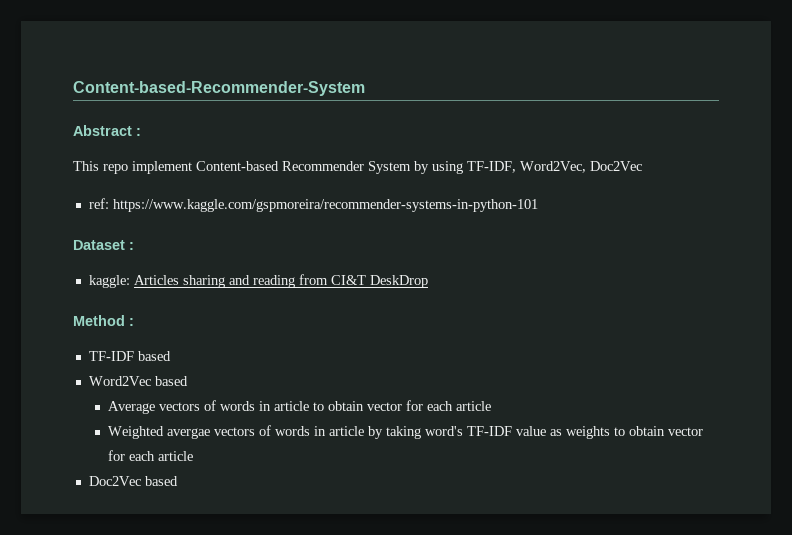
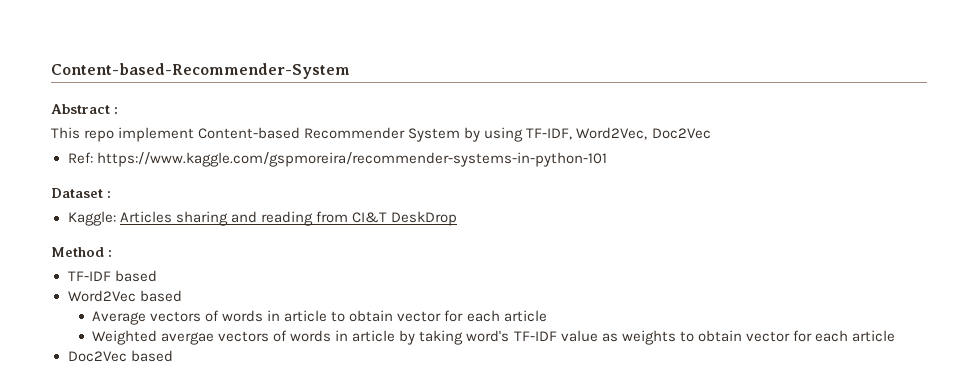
[88,198,109,209] ref: -> [67,152,93,164] Ref:
[88,275,130,288] kaggle: -> [67,211,116,226] Kaggle:

